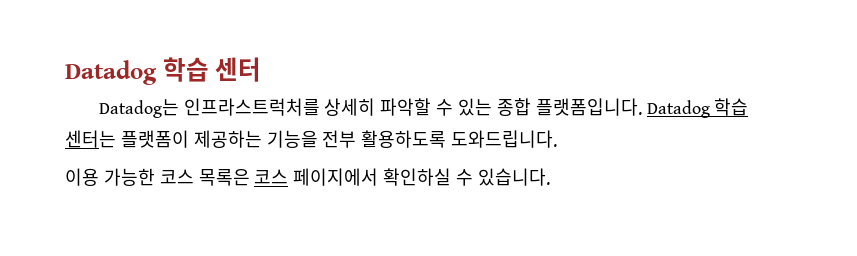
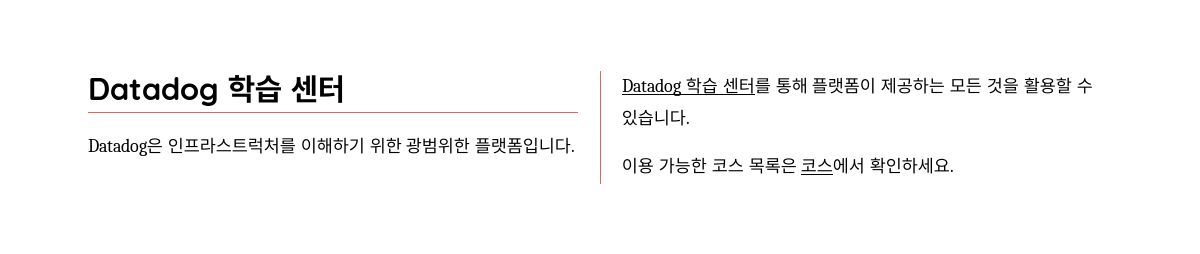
[98,98,749,118] [65,130,558,148] Datadog는 인프라스트럭처를 상세히 파악할 수 있는 종합 플랫폼입니다. Datadog 학습 센터는 플랫폼이 제공하는 기능을 전부 활용하도록 도와드립니다. -> [88,137,576,156] [622,77,1093,96] [622,109,690,126] Datadog은 인프라스트럭처를 이해하기 위한 광범위한 플랫폼입니다. Datadog 학습 센터를 통해 플랫폼이 제공하는 모든 것을 활용할 수 있습니다.
[254,168,550,186] 코스 페이지에서 확인하실 수 있습니다. -> [801,157,955,174] 코스에서 확인하세요.

